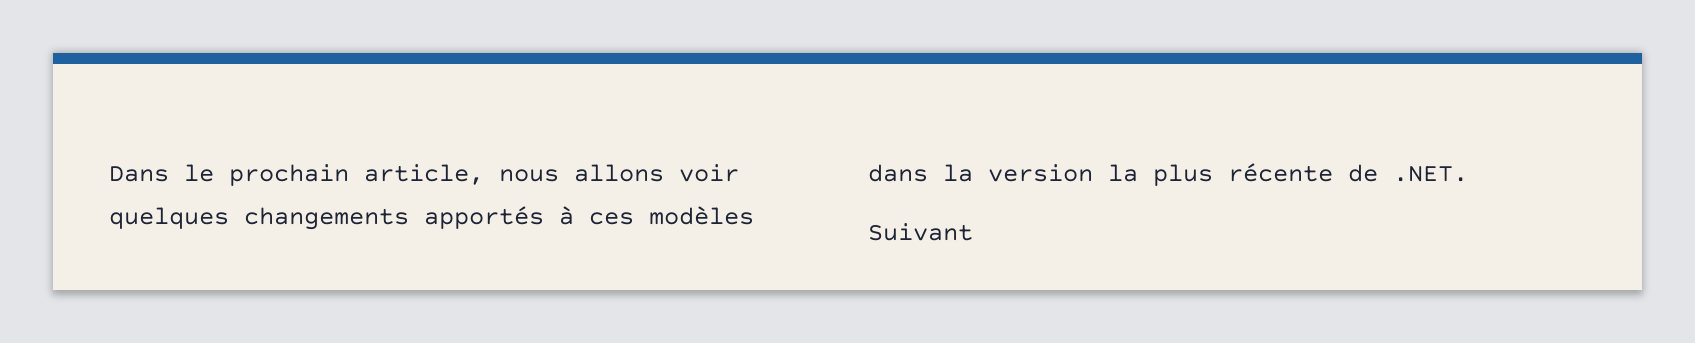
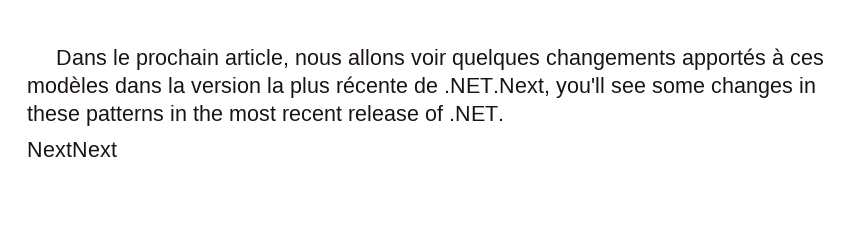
(1378, 173) none -> [444,77,816,98] [27,105,443,126] .NET.Next, you'll see some changes in these patterns in the most recent release of
[868,223,973,241] Suivant -> [27,142,117,157] NextNext

